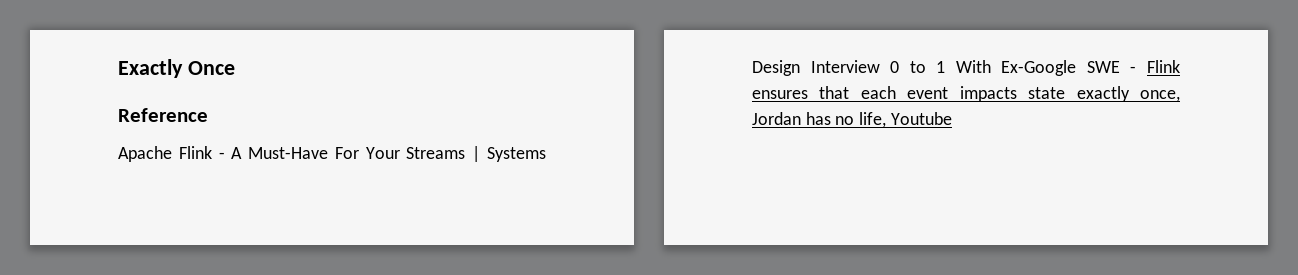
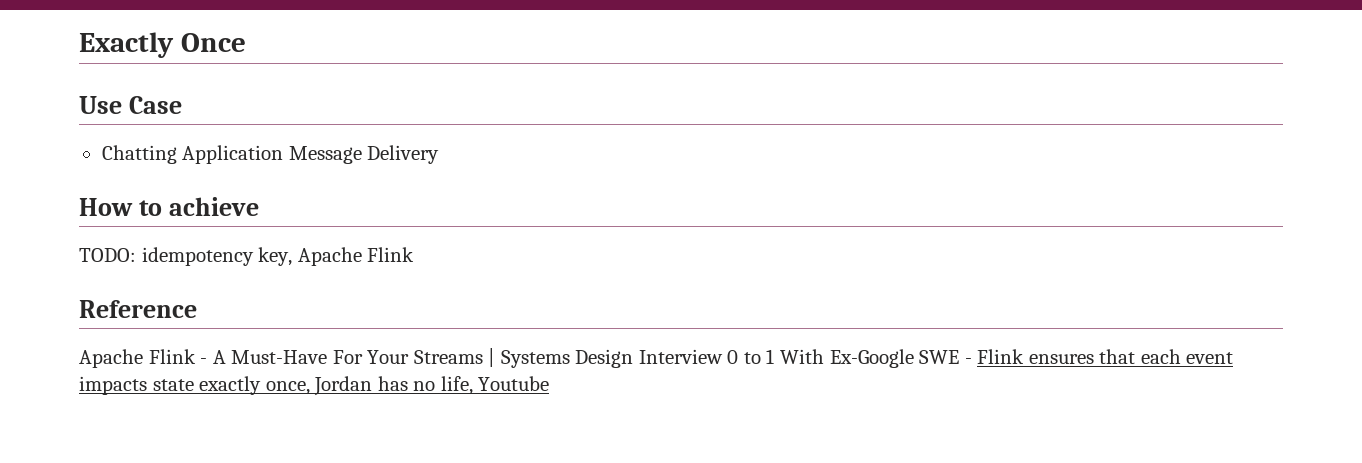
(235, 68) none -> [79,96,182,114] [101,145,440,164] [79,197,259,216] [79,247,415,266] // Use Case // Chatting Application Message Delivery // How to achieve // TODO: idempotency key, Apache Flink

